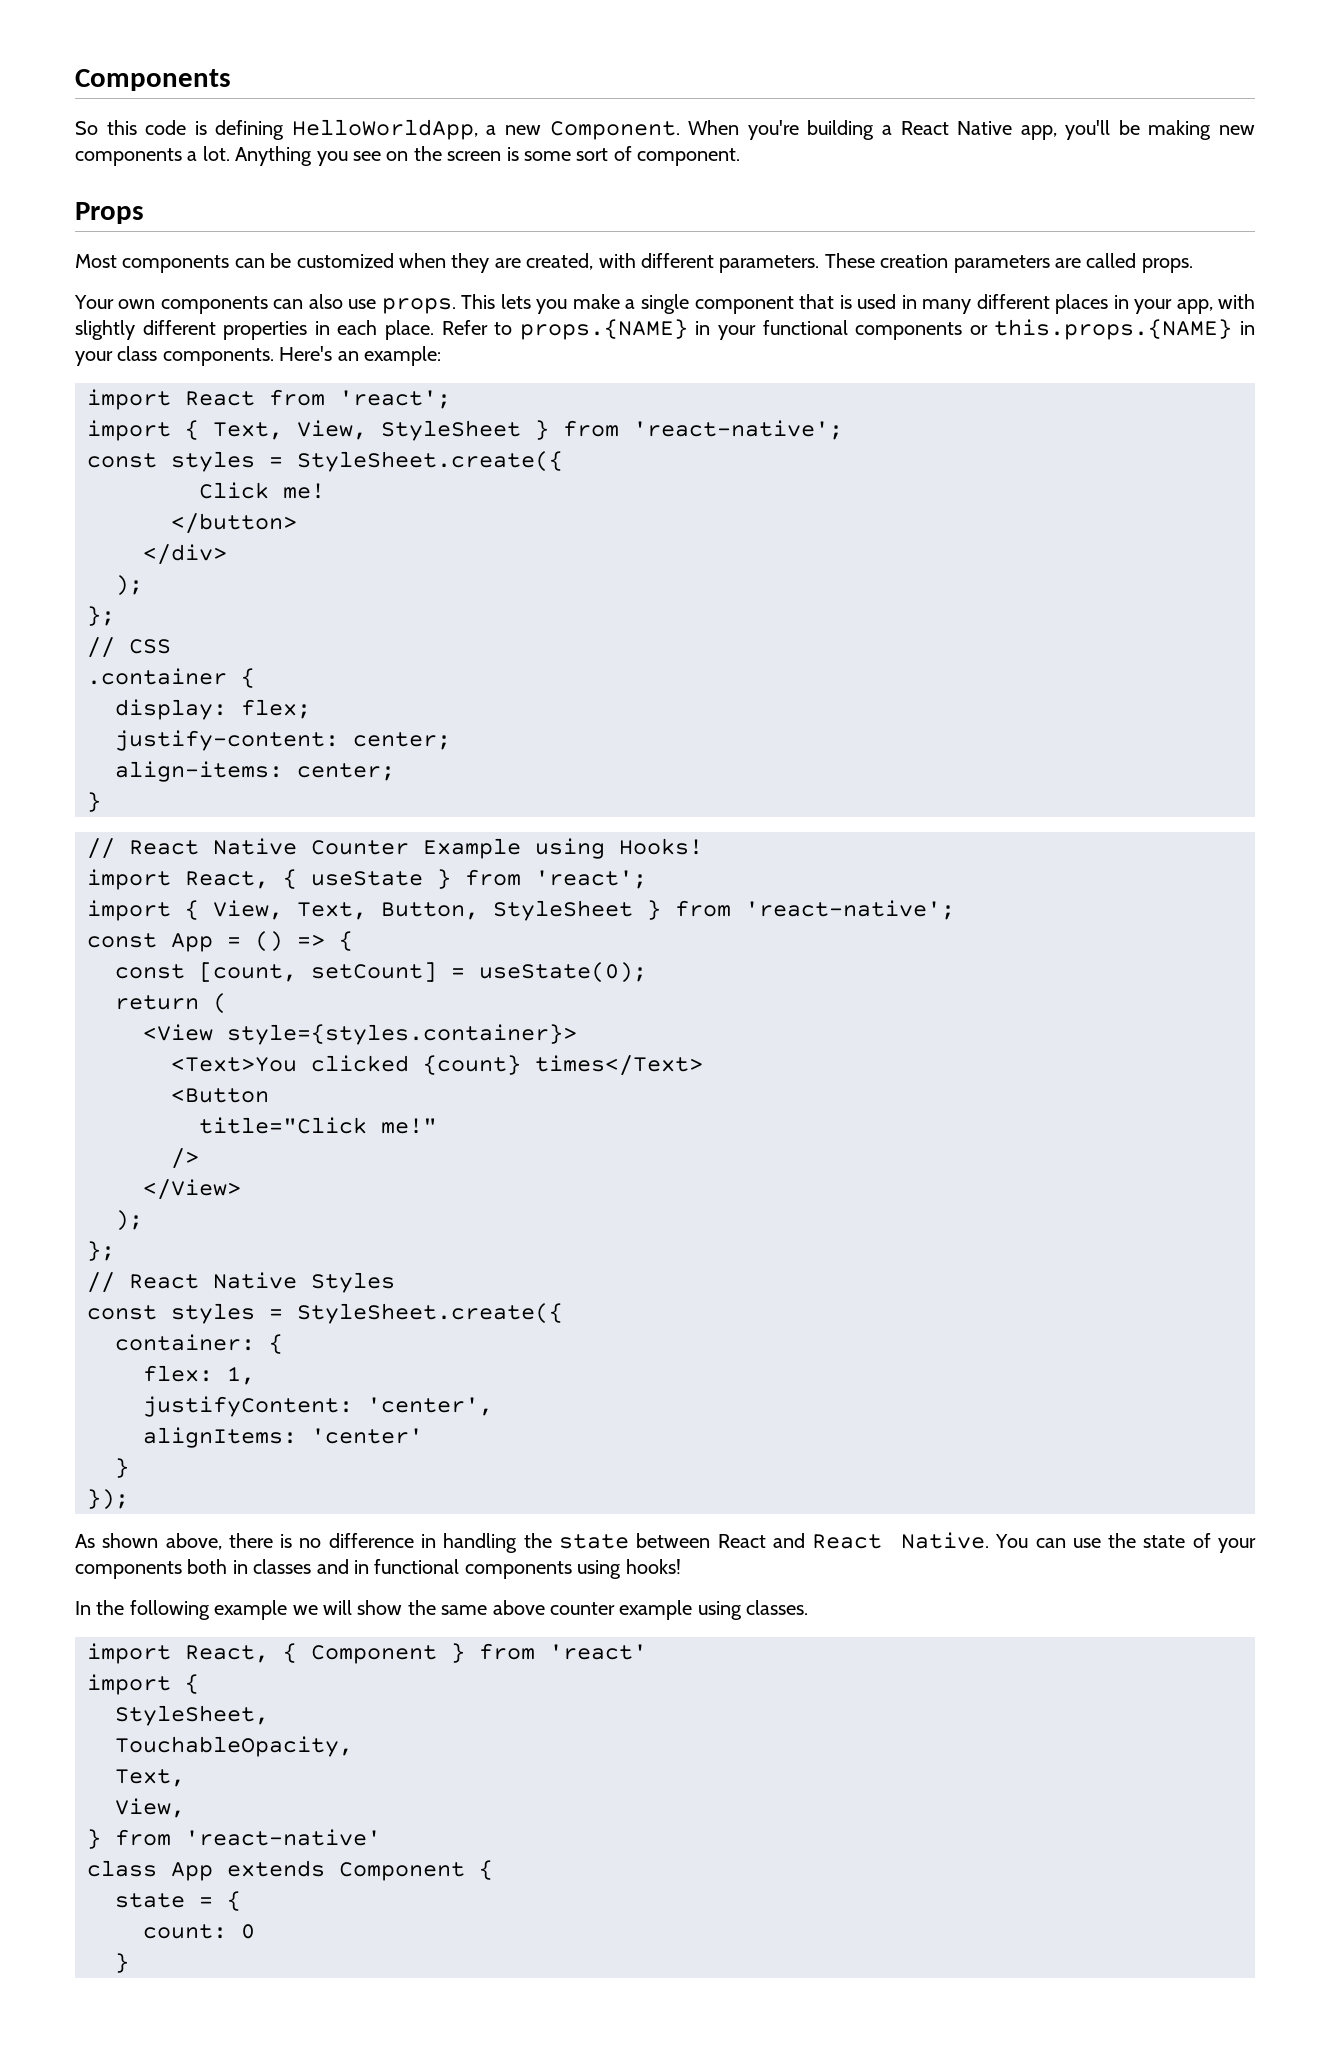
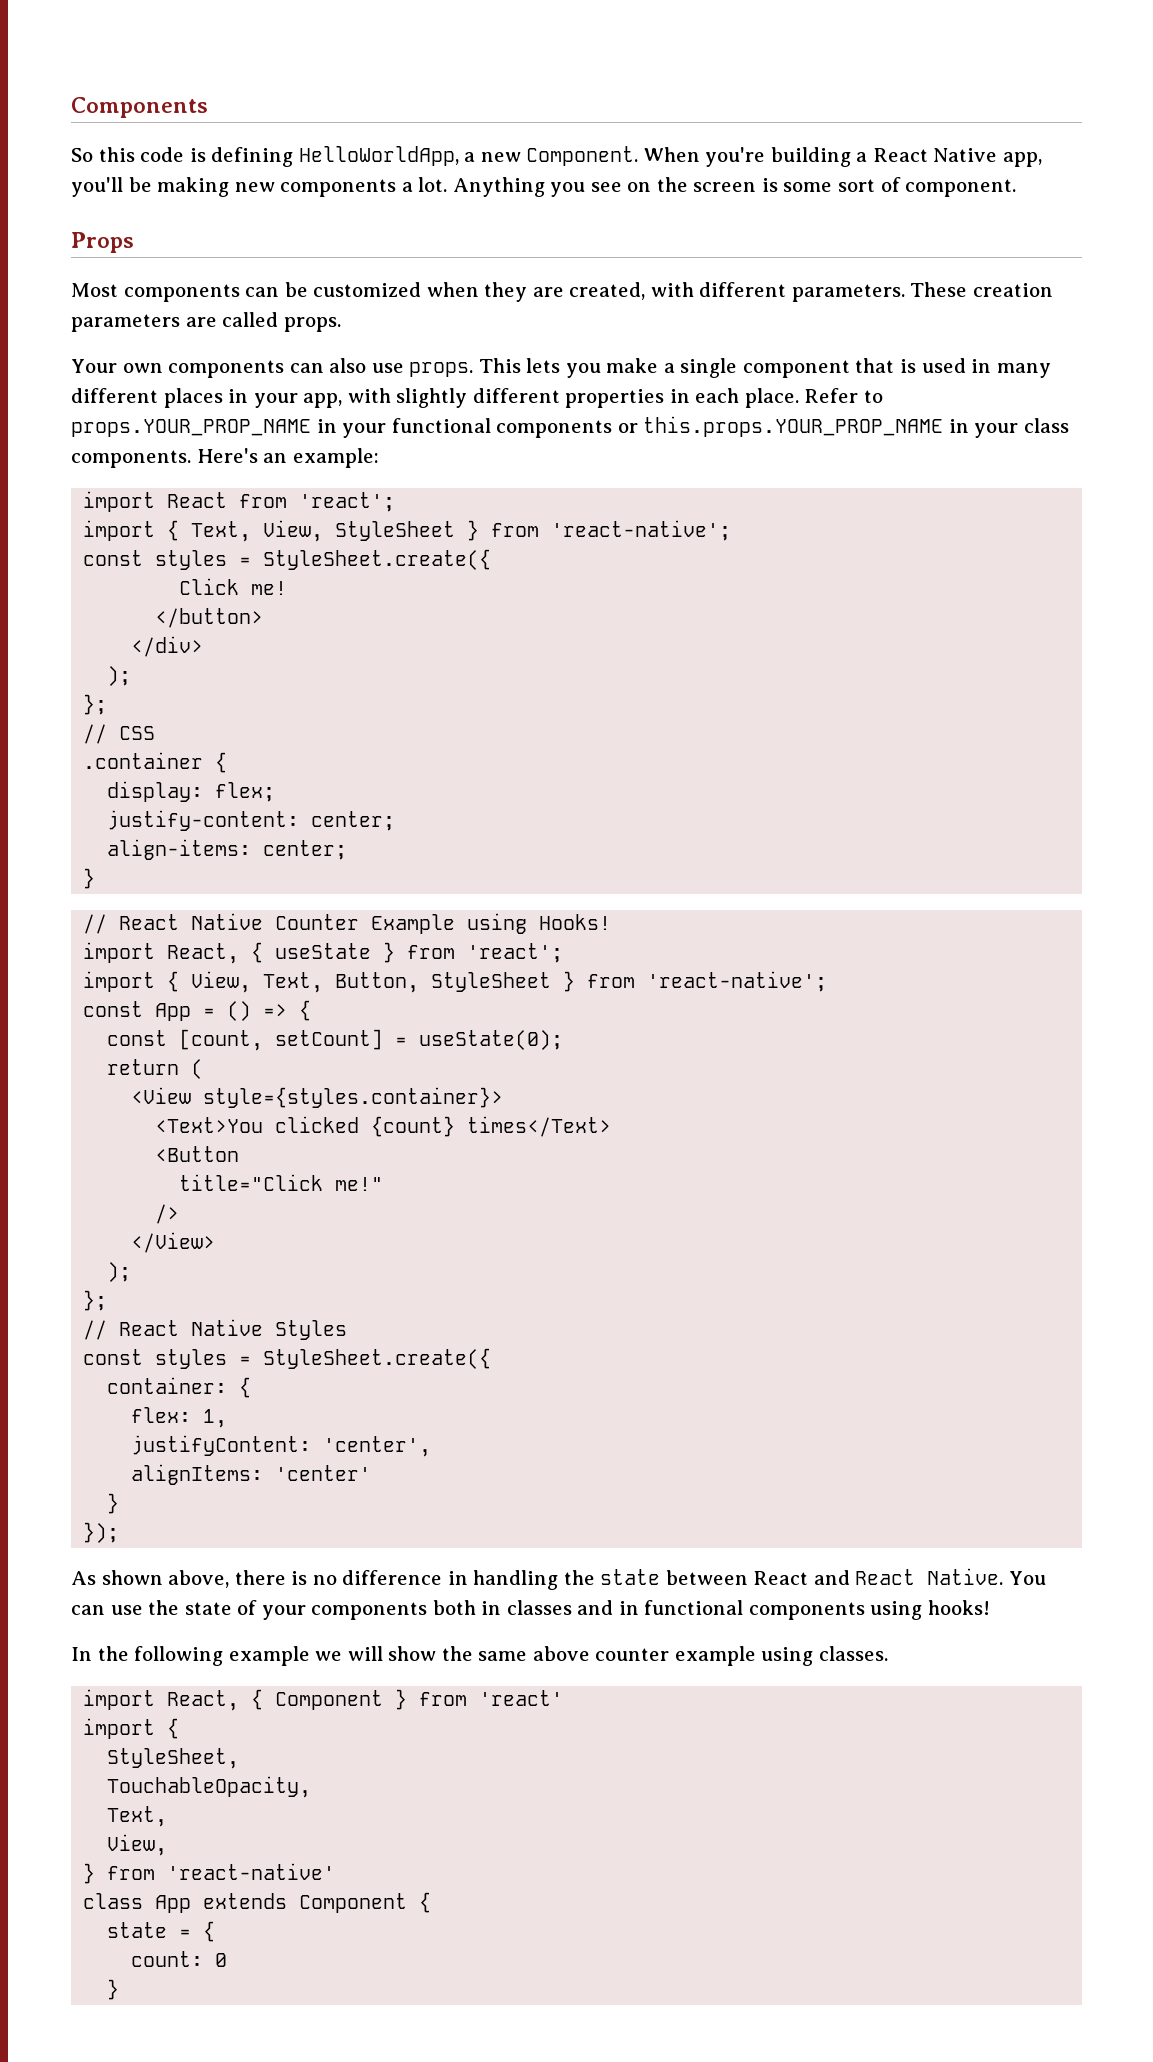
[519,319,688,340] props.{NAME} -> [71,419,311,437] props.YOUR_PROP_NAME
[994,319,1233,340] this.props.{NAME} -> [643,416,944,437] this.props.YOUR_PROP_NAME

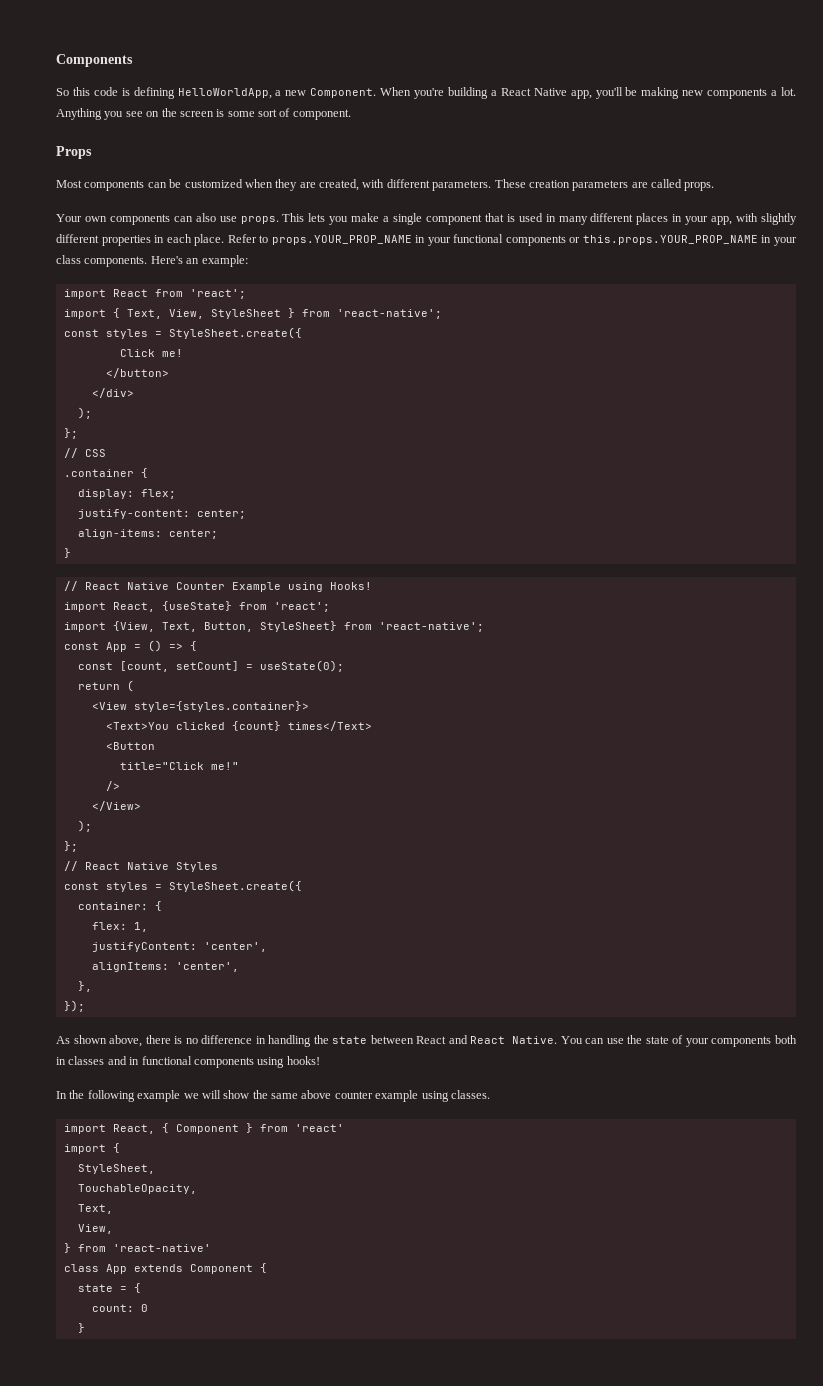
[251,942,564,963] [83,971,576,993] { useState } from 'react'; // import { View, Text, Button, StyleSheet } -> [161,601,330,612] [63,621,337,632] {useState} from 'react'; // import {View, Text, Button, StyleSheet}
[275,1465,372,1481] [107,1493,120,1514] 'center' // } -> [175,962,239,972] [77,981,92,992] 'center', // },

